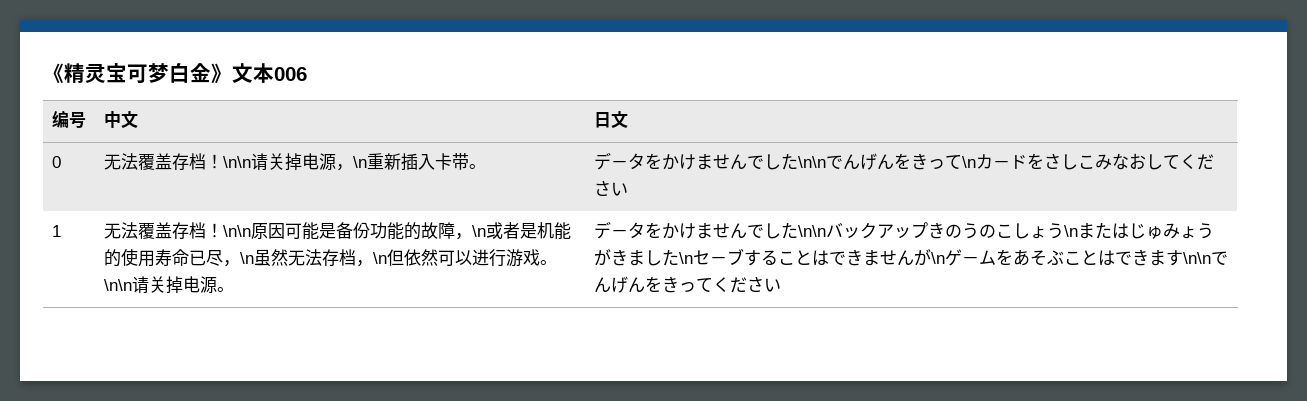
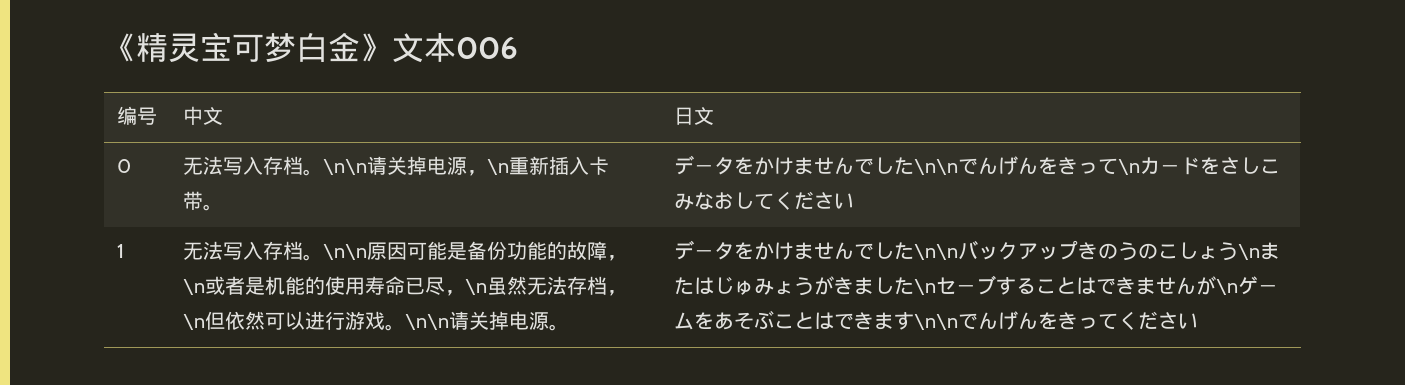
[137,153,223,170] 覆盖存档！ -> [223,156,324,176] 写入存档。
[137,222,223,239] 覆盖存档！ -> [223,241,324,261] 写入存档。

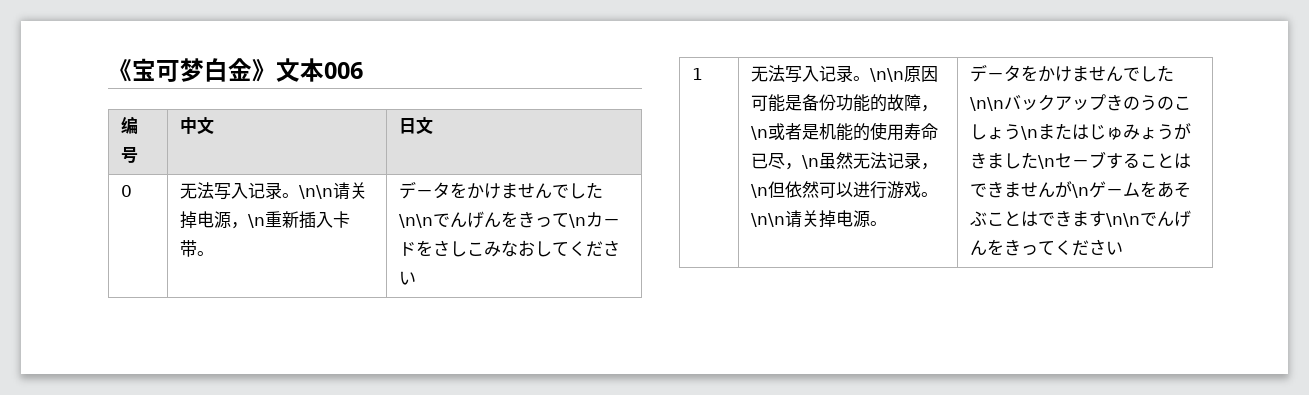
[136,33,200,62] 精灵 -> (132, 70) none
[263,156,304,175] 存档 -> [248,182,283,199] 记录
[263,241,304,260] 存档 -> [819,65,854,82] 记录
[567,276,608,295] 存档 -> [887,152,922,169] 记录

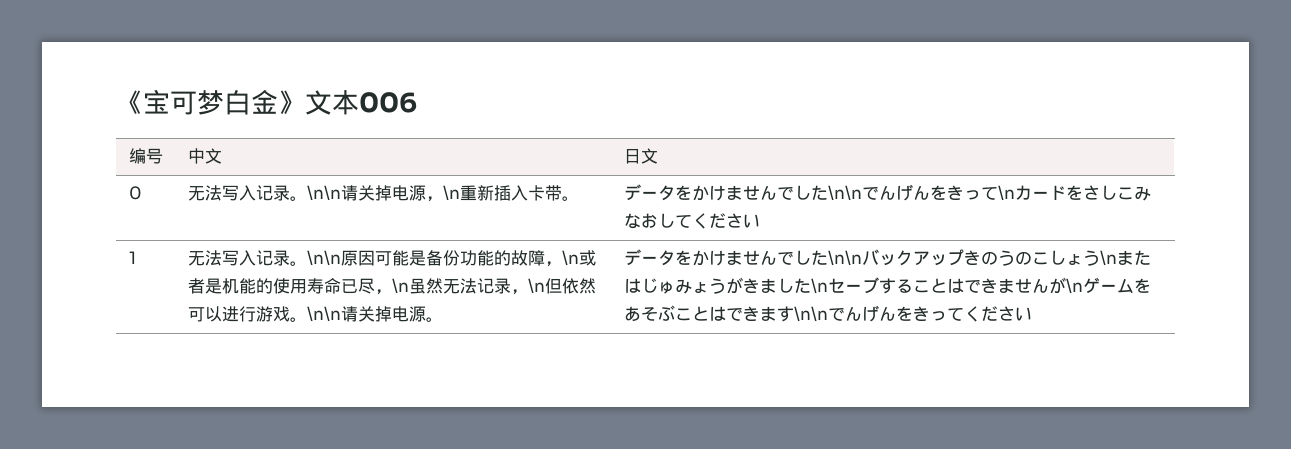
[416,190,434,197] － -> [640,191,658,199] ー
[603,219,621,226] － -> [1031,191,1049,199] ー
[987,73,1005,80] － -> [640,256,658,264] ー
[1072,160,1090,167] － -> [844,284,862,292] ー
[1106,189,1124,196] － -> [1099,284,1117,292] ー

